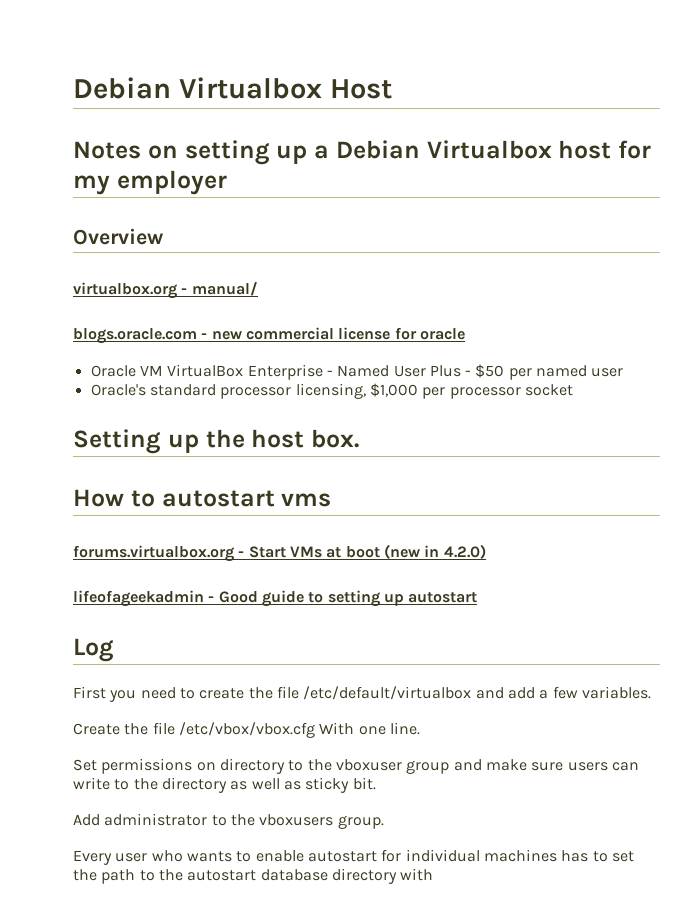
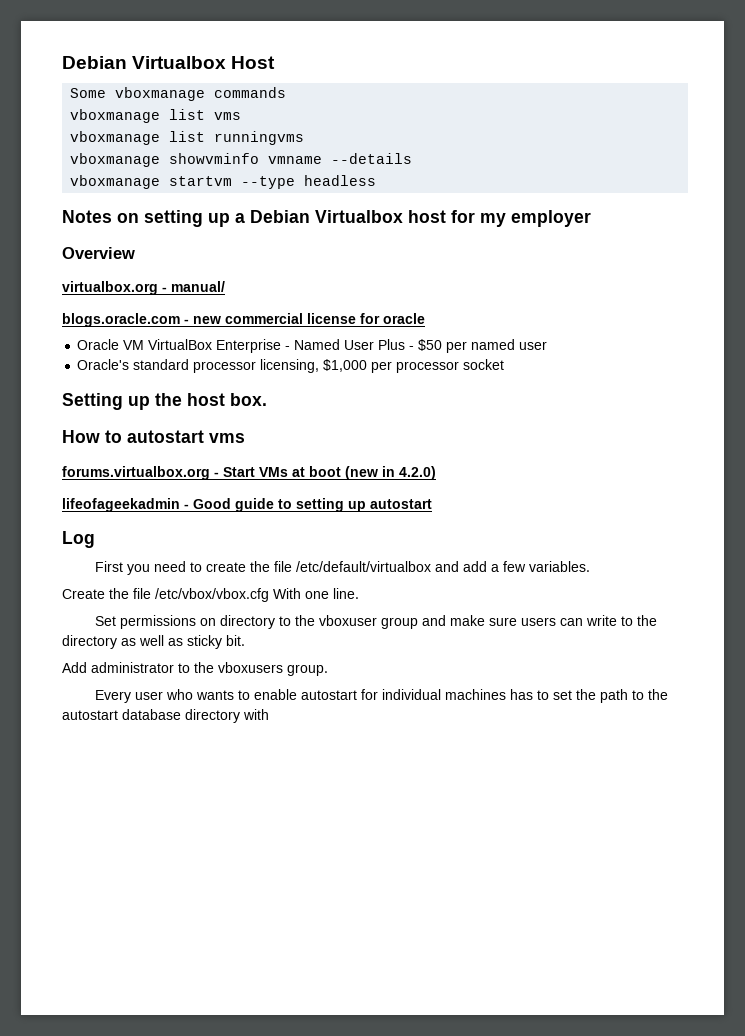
(392, 89) none -> [70,87,287,101] [70,109,242,123] [70,131,305,145] [70,153,413,167] [70,175,377,189] // Some vboxmanage commands // vboxmanage list vms // vboxmanage list runningvms // vboxmanage showvminfo vmname --details // vboxmanage startvm --type headless

